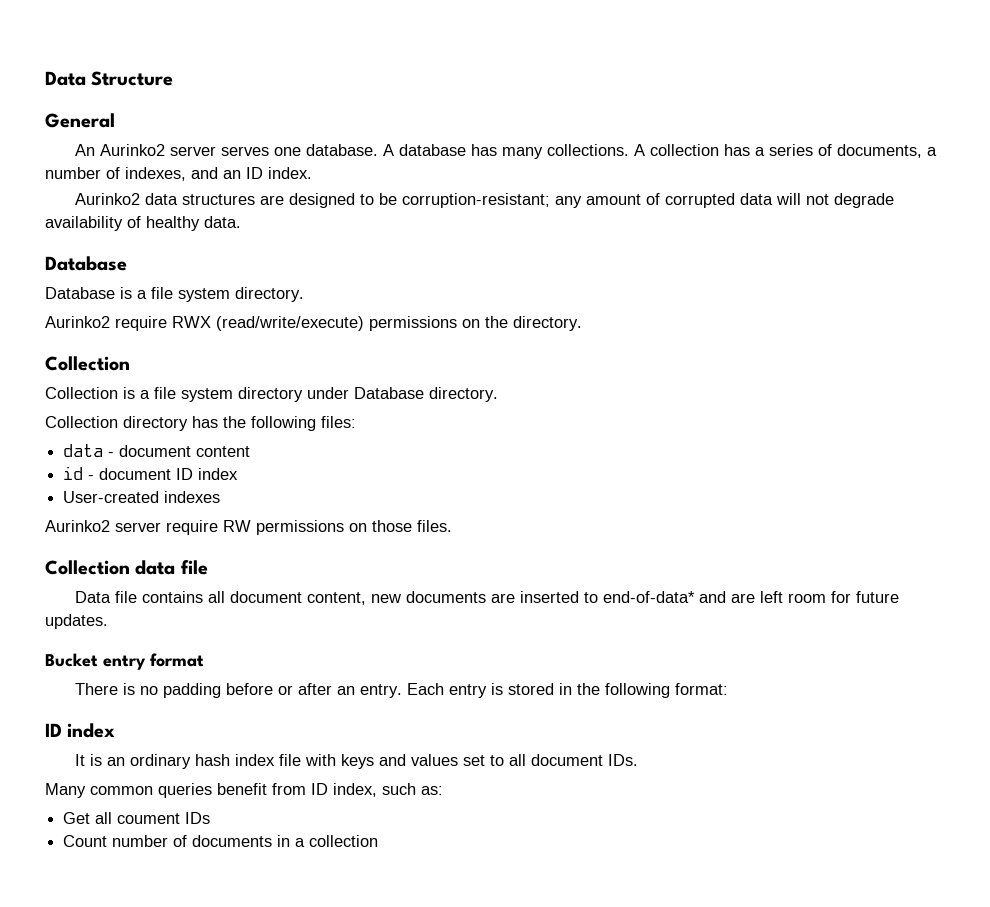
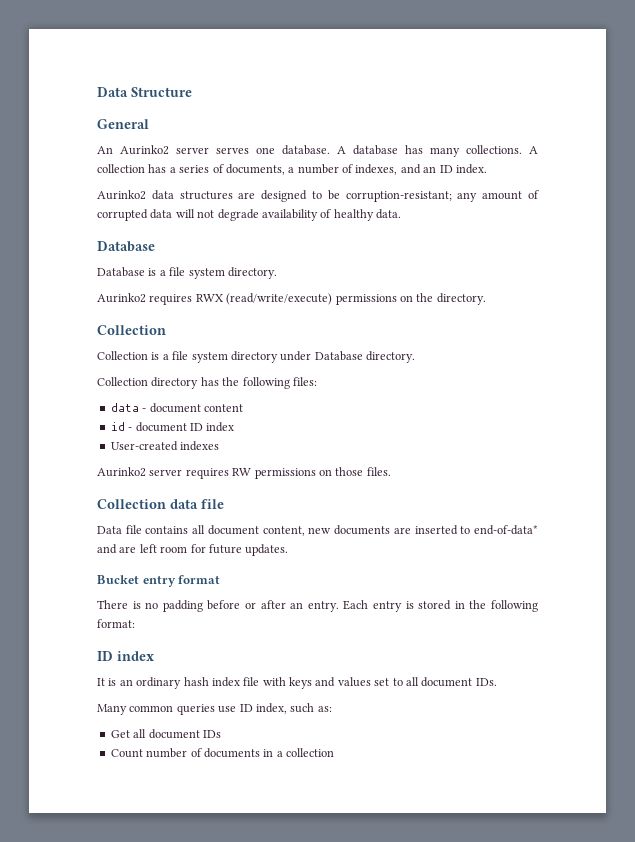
[115,316,167,331] require -> [149,294,193,305] requires
[166,520,218,535] require -> [185,468,229,479] requires
[217,783,306,795] benefit from -> [218,706,237,713] use
[117,813,181,824] coument -> [148,729,200,739] document

